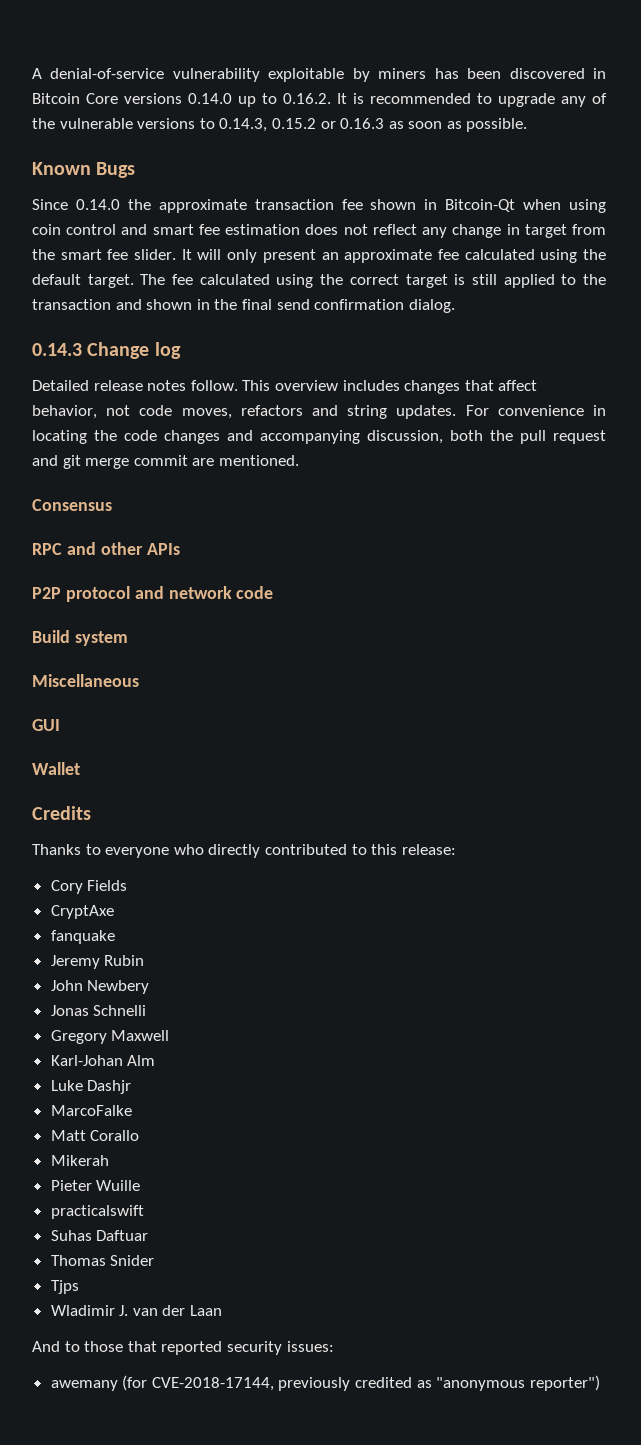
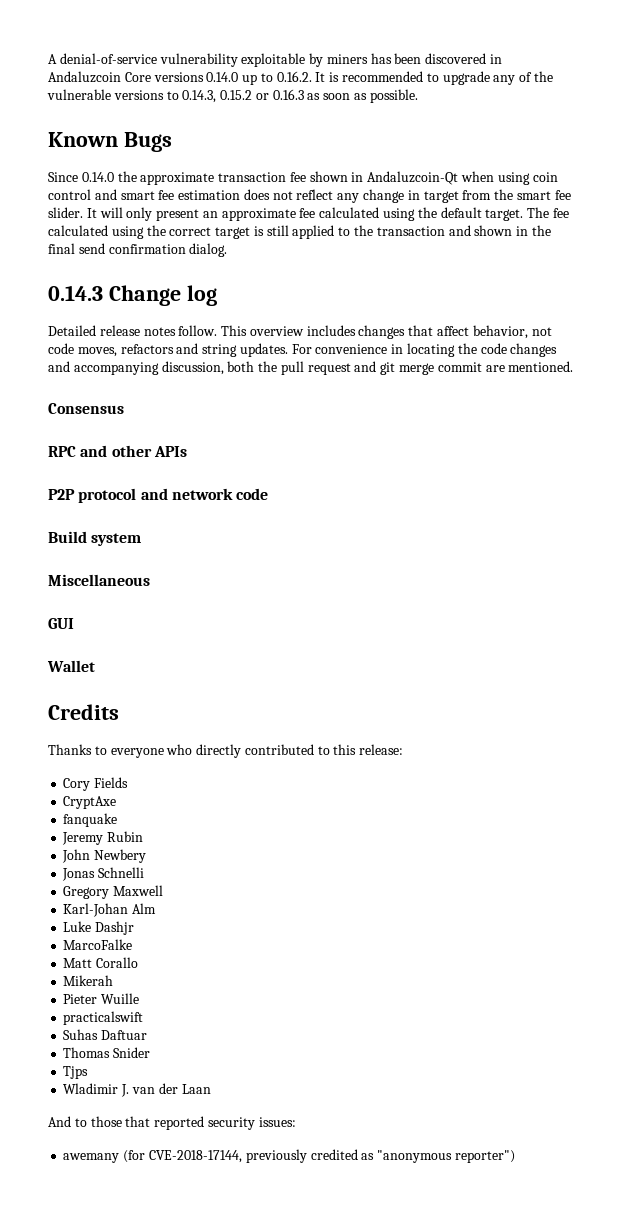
[32,93,80,104] Bitcoin -> [48,71,121,83] Andaluzcoin
[445,199,516,212] Bitcoin-Qt -> [367,171,459,185] Andaluzcoin-Qt

